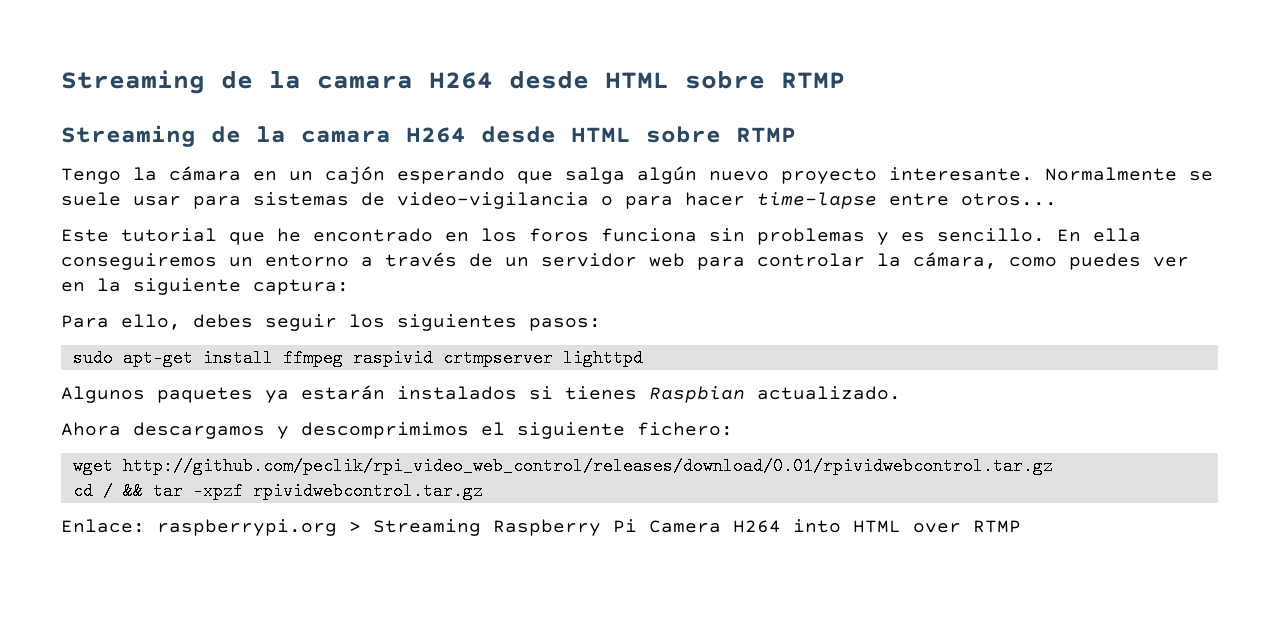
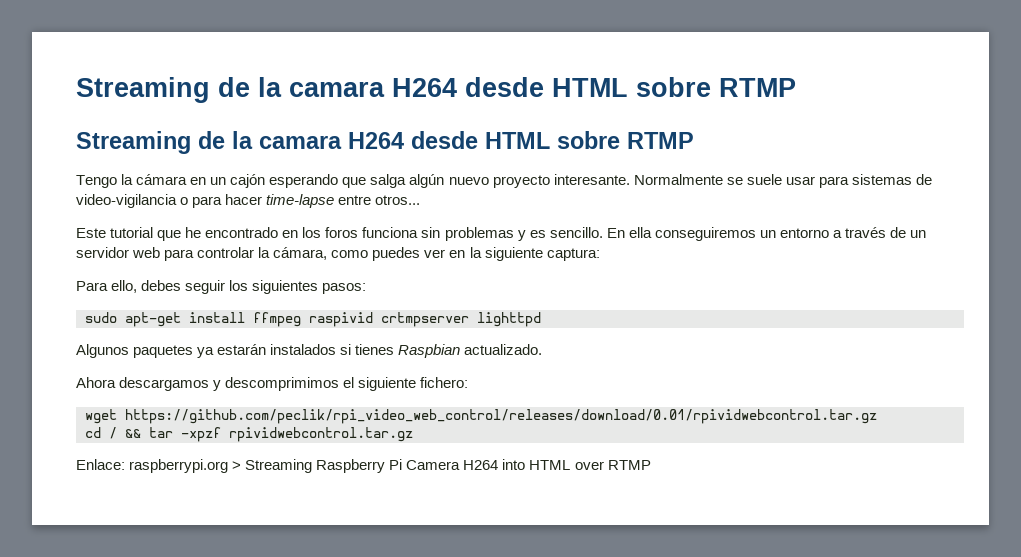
[122,457,1053,475] http://github.com/peclik/rpi_video_web_control/releases/download/0.01/rpividwebcontrol.tar.gz -> [125,409,877,424] https://github.com/peclik/rpi_video_web_control/releases/download/0.01/rpividwebcontrol.tar.gz

